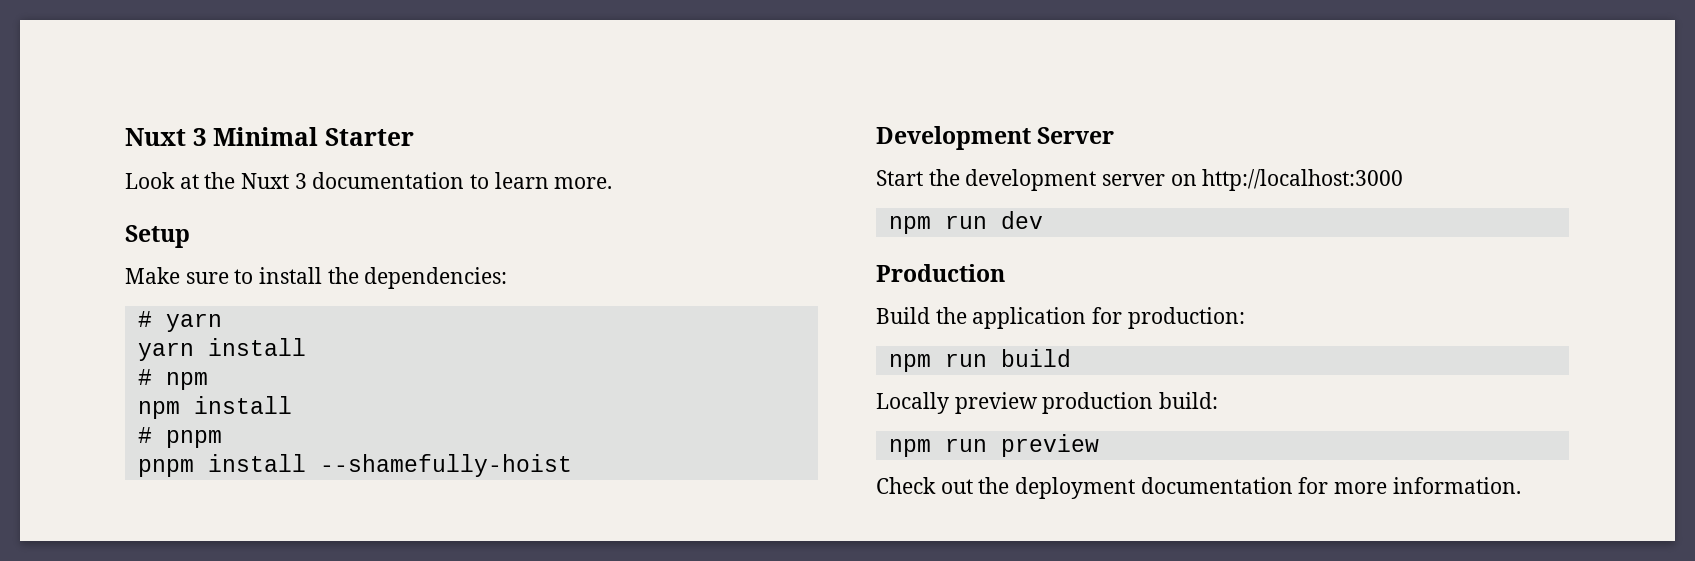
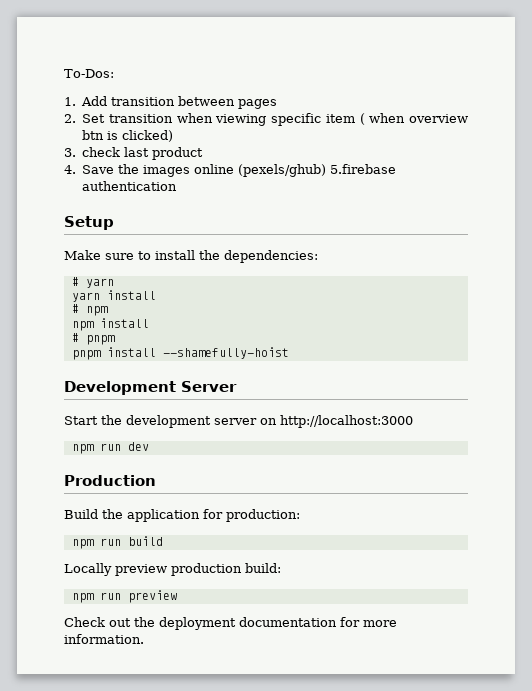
[125,127,414,146] [125,172,613,189] Nuxt 3 Minimal Starter // Look at the Nuxt 3 documentation to learn more. -> [64,69,114,78] [64,96,278,109] [64,113,468,126] [82,130,174,142] [64,147,204,160] [64,164,397,177] [82,181,178,191] To-Dos: // 1. Add transition between pages // 2. Set transition when viewing specific item ( when overview btn is clicked) // 3. check last product // 4. Save the images online (pexels/ghub) 5.firebase authentication

